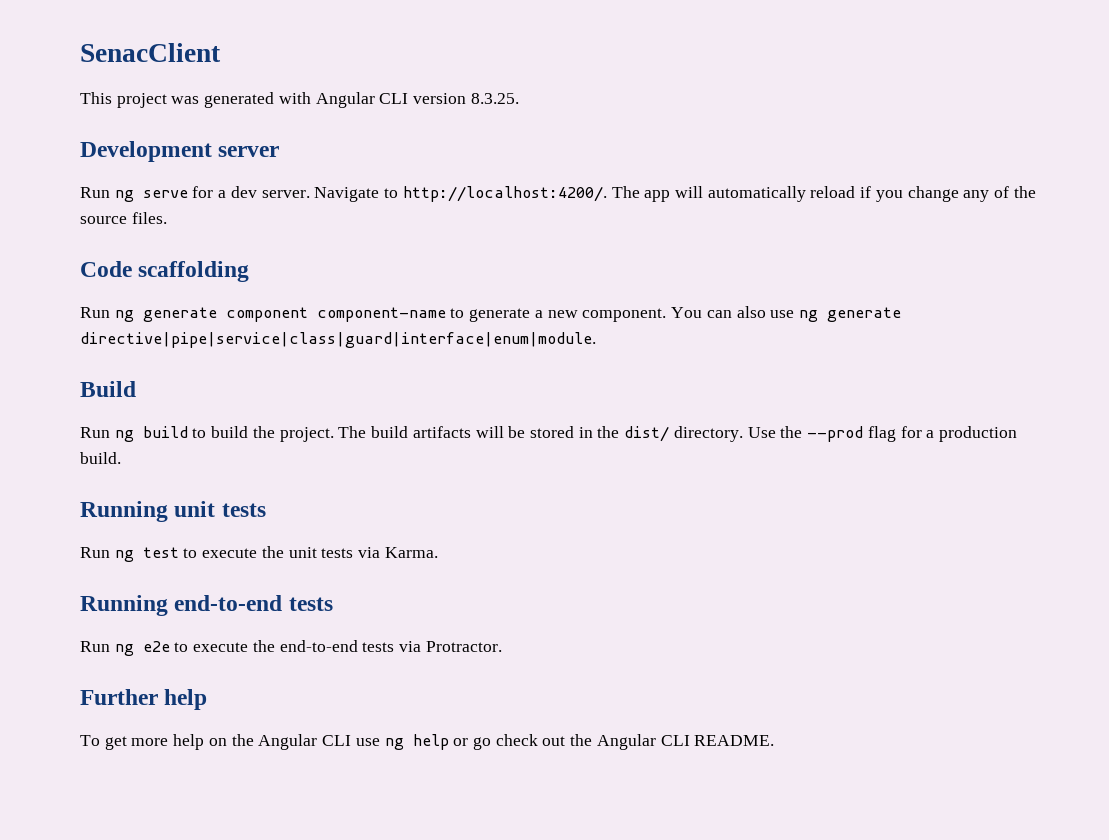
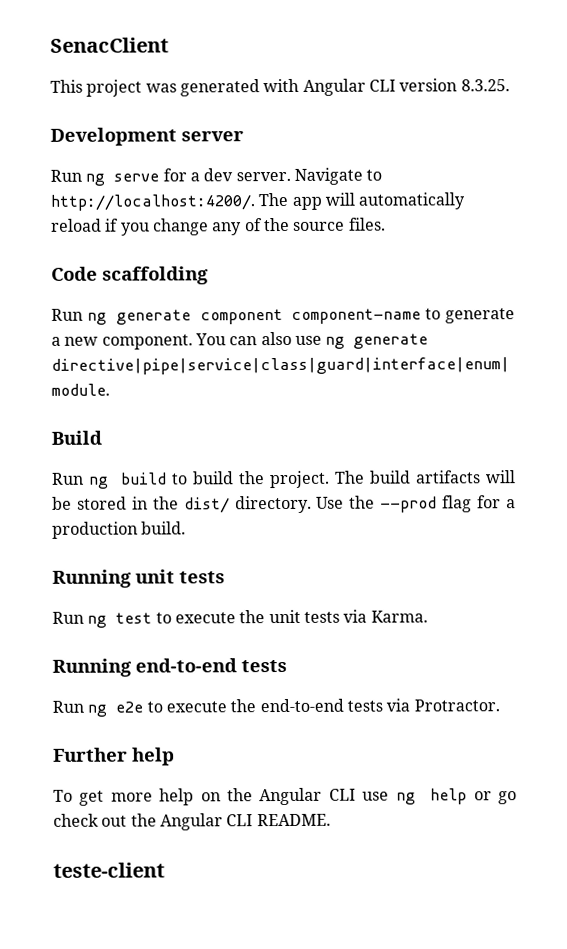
(775, 740) none -> [53,862,165,878] // teste-client

